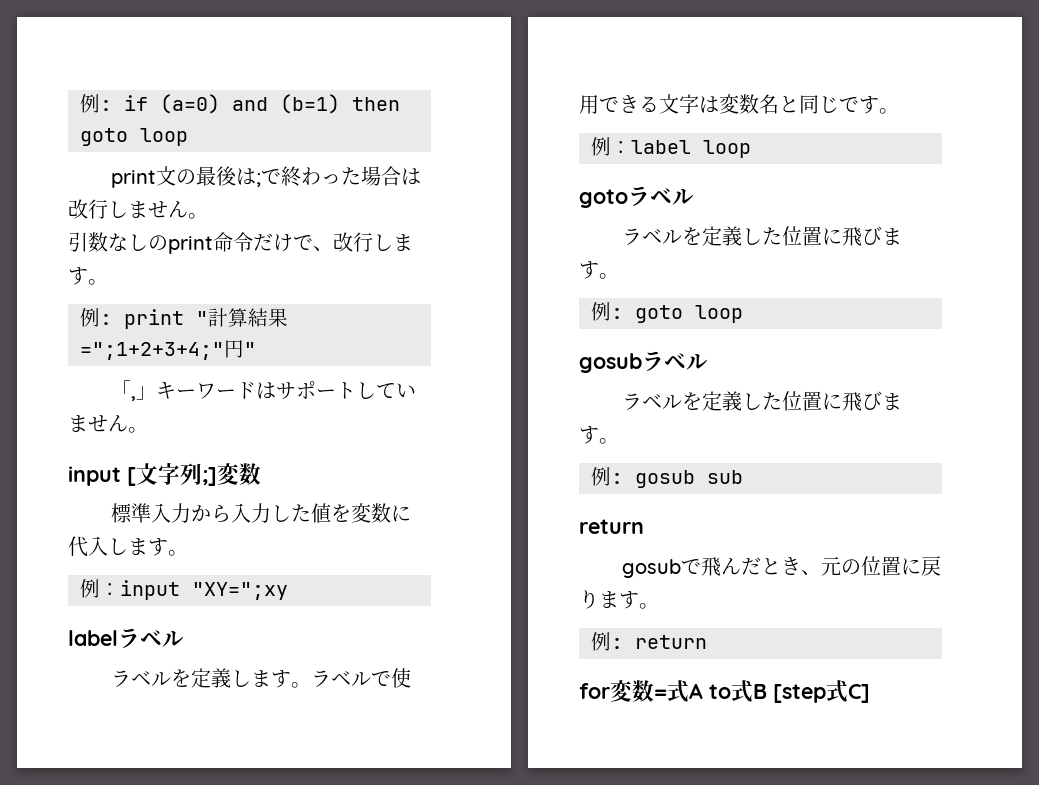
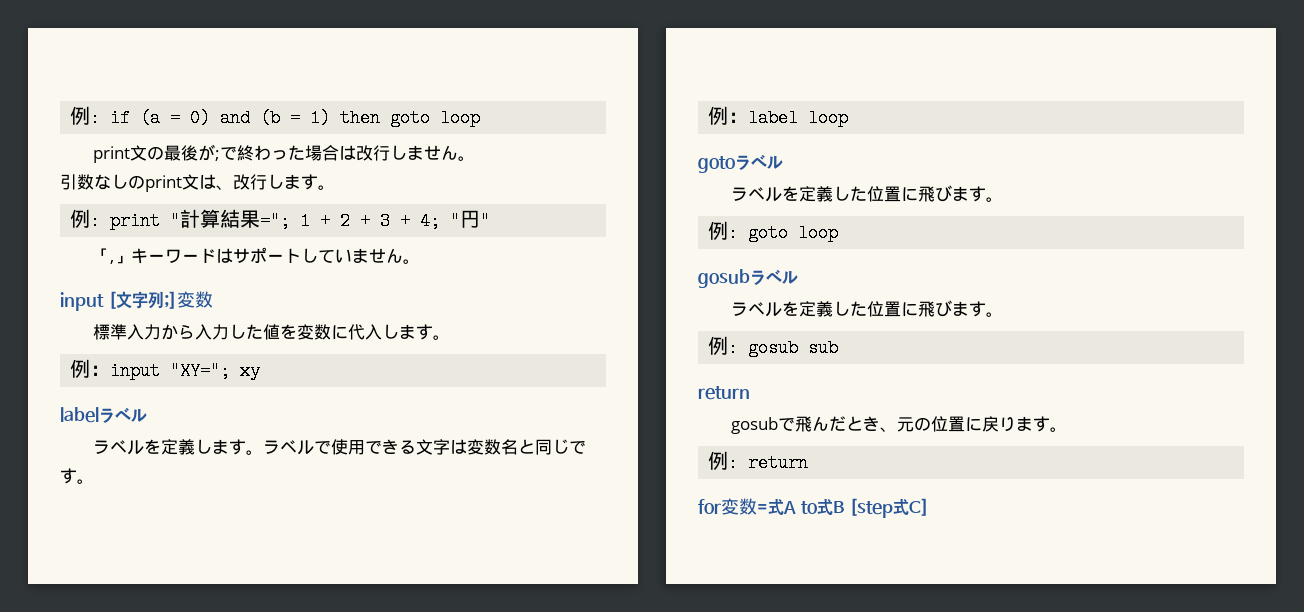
[160,94,340,114] (a=0) and (b=1) -> [140,109,331,127] (a = 0) and (b = 1)
[236,168,257,185] は -> [198,144,216,161] が
[213,232,313,252] 命令だけで -> [182,174,216,190] 文は
[80,342,224,360] =";1+2+3+4;" -> [260,212,461,230] ="; 1 + 2 + 3 + 4; "
[192,582,288,600] "XY=";xy -> [170,362,261,380] "XY="; xy

